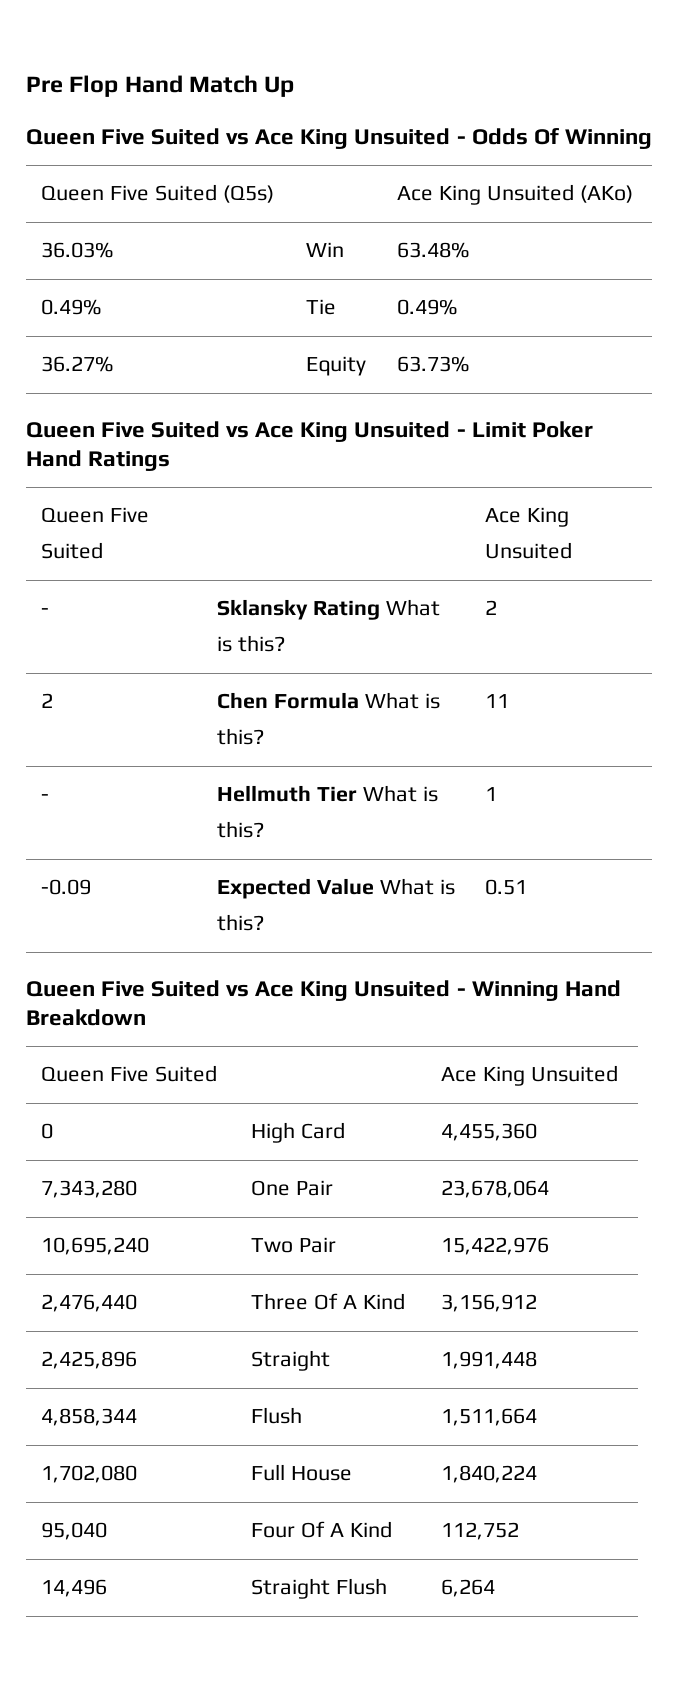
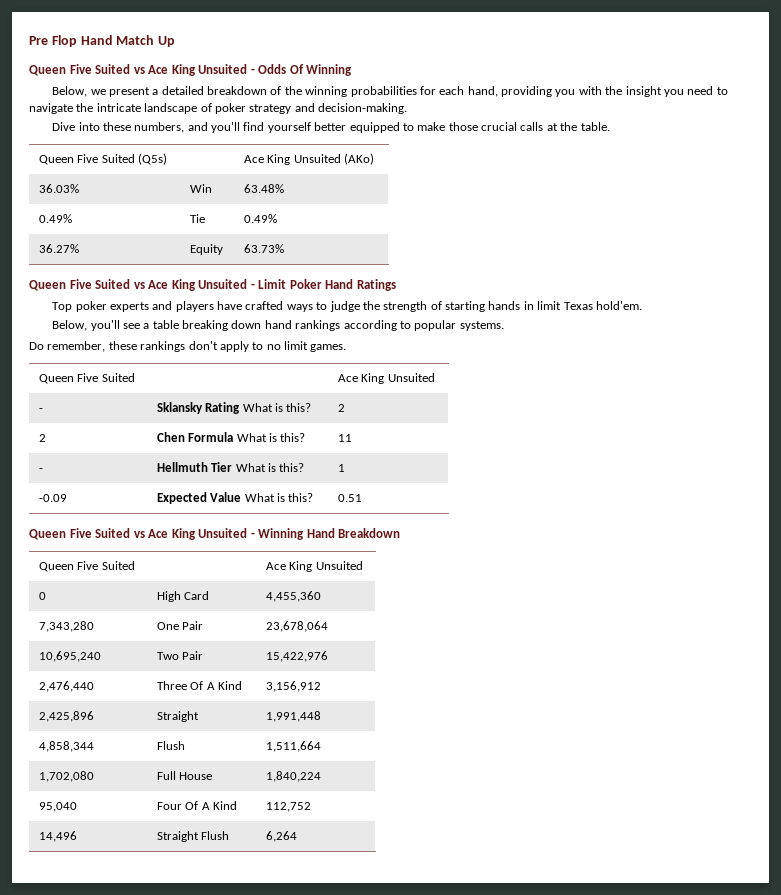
(652, 139) none -> [52,86,728,97] [29,103,407,114] [52,122,610,133] // Below, we present a detailed breakdown of the winning probabilities for each hand, providing you with the insight you need to navigate the intricate landscape of poker strategy and decision-making. // Dive into these numbers, and you'll find yourself better equipped to make those crucial calls at the table.
(171, 461) none -> [52,301,642,312] [52,320,504,331] [29,341,347,352] // Top poker experts and players have crafted ways to judge the strength of starting hands in limit Texas hold'em. // Below, you'll see a table breaking down hand rankings according to popular systems. // Do remember, these rankings don't apply to no limit games.

